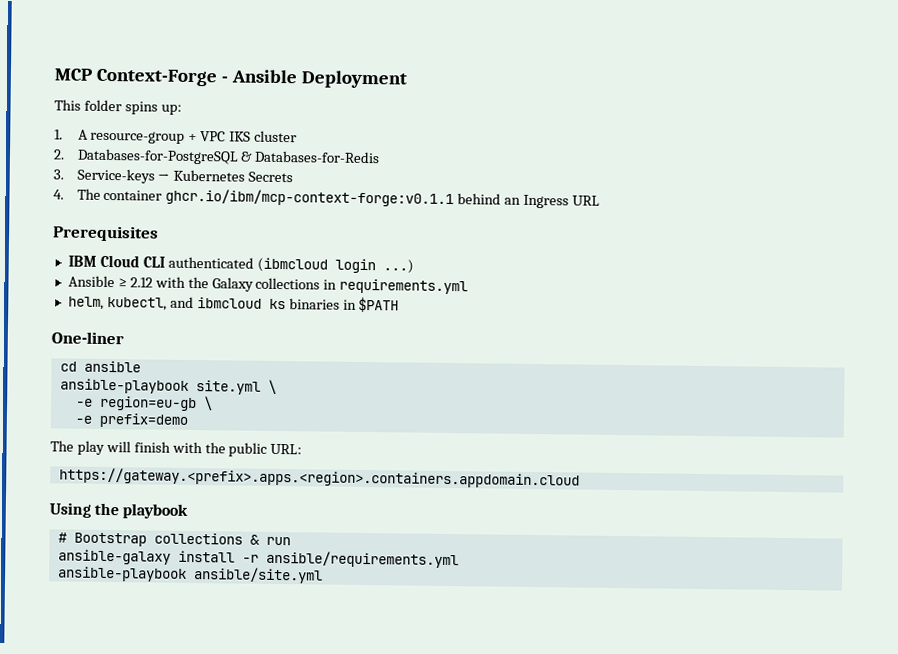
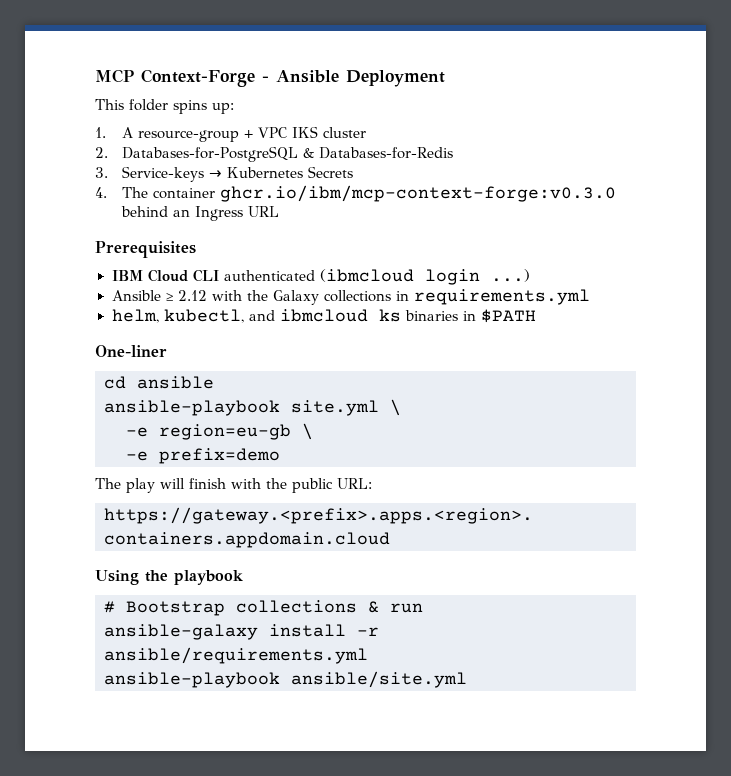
[165,188,455,208] ghcr.io/ibm/mcp-context-forge:v0.1.1 -> [219,185,616,202] ghcr.io/ibm/mcp-context-forge:v0.3.0

